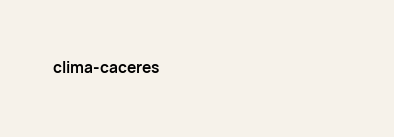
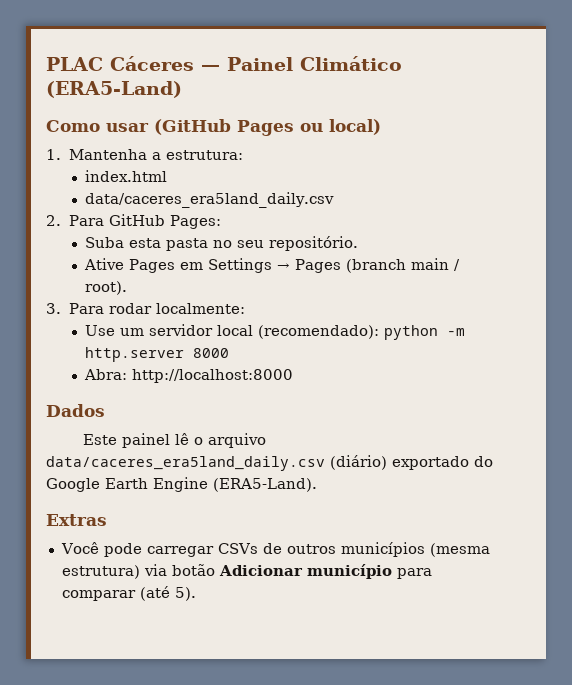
[53,61,159,73] clima-caceres -> [46,56,402,71] [46,81,182,98] [46,119,381,136] [46,149,244,160] [85,170,168,182] [85,192,335,208] [46,214,222,229] [85,236,359,251] [84,258,461,273] [85,281,128,295] [46,303,246,314] [85,324,466,340] [85,347,230,362] [84,369,294,383] [46,404,105,417] [83,433,267,448] [46,455,493,471] [46,477,317,492] [46,514,107,526] [60,542,490,557] [61,564,432,579] [61,586,196,601] PLAC Cáceres — Painel Climático (ERA5-Land) // Como usar (GitHub Pages ou local) // 1. Mantenha a estrutura: // index.html // data/caceres_era5land_daily.csv // 2. Para GitHub Pages: // Suba esta pasta no seu repositório. // Ative Pages em Settings → Pages (branch main / root). // 3. Para rodar localmente: // Use um servidor local (recomendado): python -m http.server 8000 // Abra: http://localhost:8000 // Dados // Este painel lê o arquivo data/caceres_era5land_daily.csv (diário) exportado do Google Earth Engine (ERA5-Land). // Extras // Você pode carregar CSVs de outros municípios (mesma estrutura) via botão Adicionar município para comparar (até 5).

